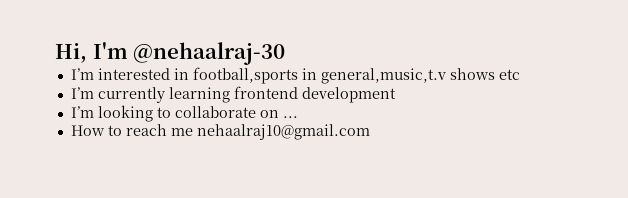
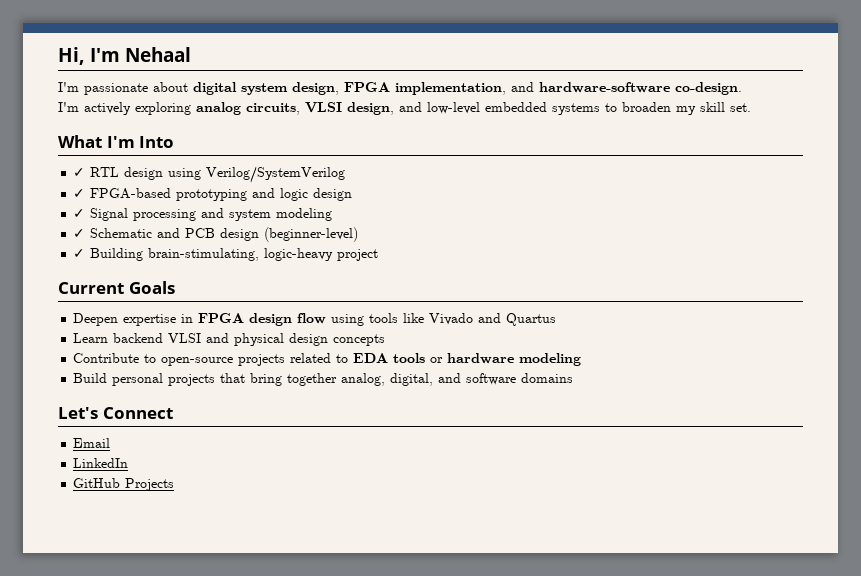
[133,42,286,65] [70,67,520,84] [70,86,396,103] [70,105,298,122] [70,124,370,140] @nehaalraj-30 // I’m interested in football,sports in general,music,t.v shows etc // I’m currently learning frontend development // I’m looking to collaborate on ... // How to reach me nehaalraj10@gmail.com -> [125,47,192,62] [58,82,742,95] [58,102,751,115] [58,135,175,148] [73,166,346,183] [73,188,353,201] [73,208,333,221] [73,227,359,242] [73,248,379,261] [58,281,175,294] [73,313,557,326] [73,333,386,346] [73,353,582,366] [73,373,574,386] [58,407,173,419] [73,438,111,448] [73,458,129,468] [73,478,175,491] Nehaal // I'm passionate about digital system design, FPGA implementation, and hardware-software co-design. // I'm actively exploring analog circuits, VLSI design, and low-level embedded systems to broaden my skill set. // What I'm Into // ✓ RTL design using Verilog/SystemVerilog // ✓ FPGA-based prototyping and logic design // ✓ Signal processing and system modeling // ✓ Schematic and PCB design (beginner-level) // ✓ Building brain-stimulating, logic-heavy project // Current Goals // Deepen expertise in FPGA design flow using tools like Vivado and Quartus // Learn backend VLSI and physical design concepts // Contribute to open-source projects related to EDA tools or hardware modeling // Build personal projects that bring together analog, digital, and software domains // Let's Connect // Email // LinkedIn // GitHub Projects

